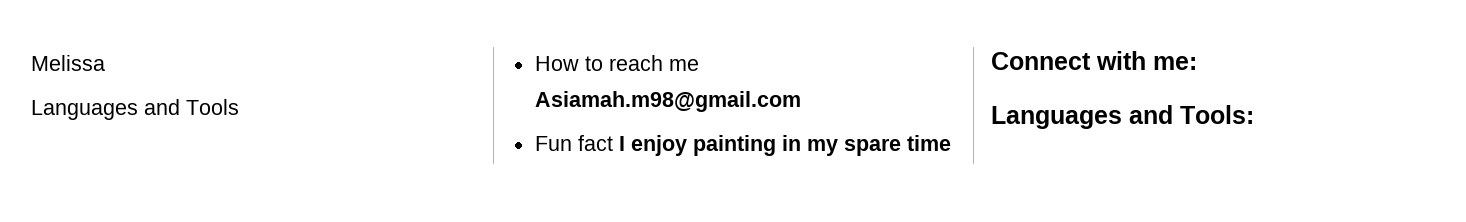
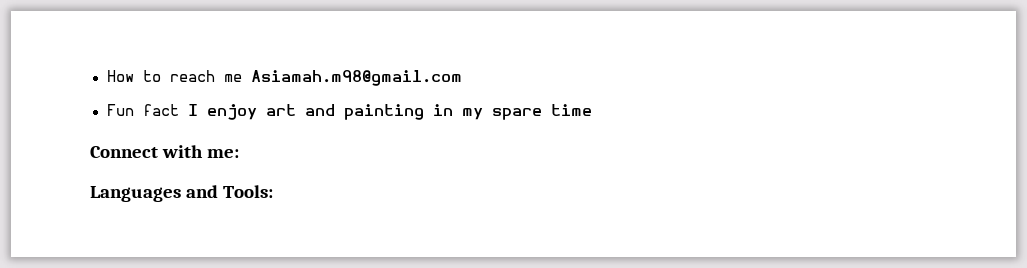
[31,55,105,71] [31,99,239,120] Melissa // Languages and Tools // -> (106, 76) none
(687, 145) none -> [265,104,335,116] art and

